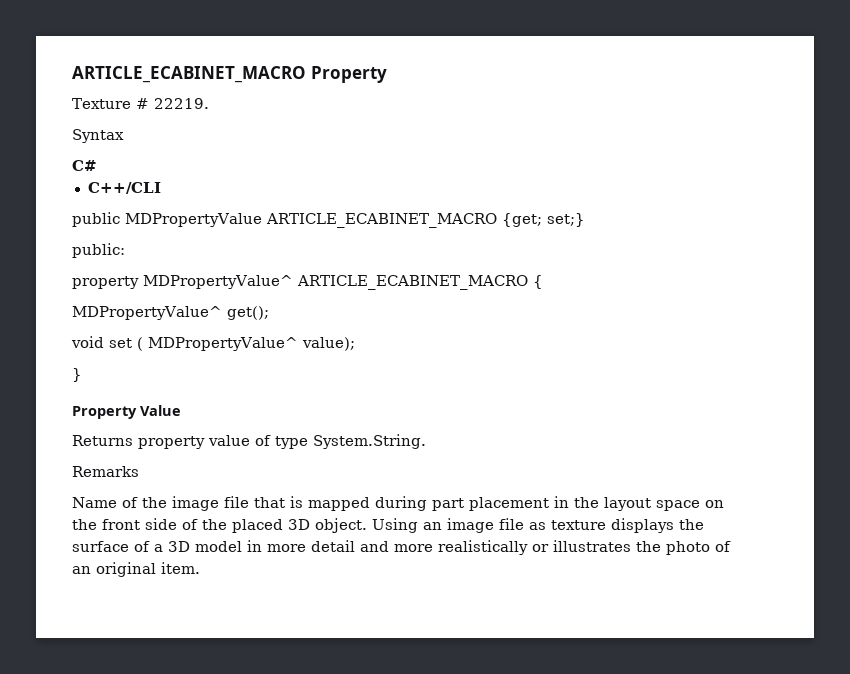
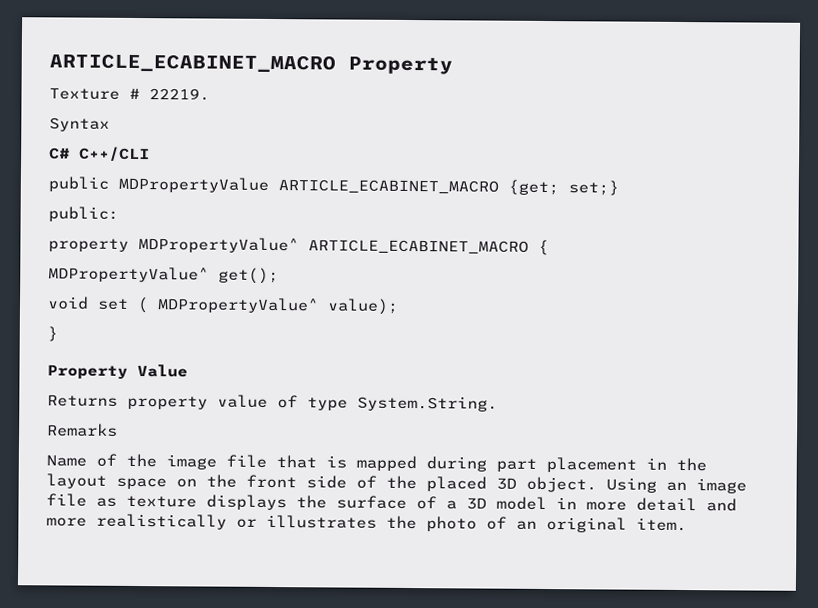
(97, 165) // -> (70, 153) none

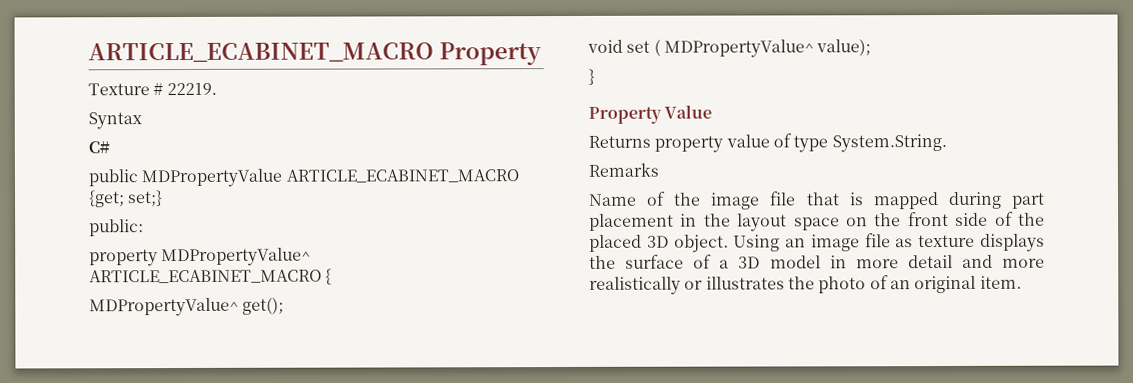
[79,146,150,163] C++/CLI -> (110, 147) none

